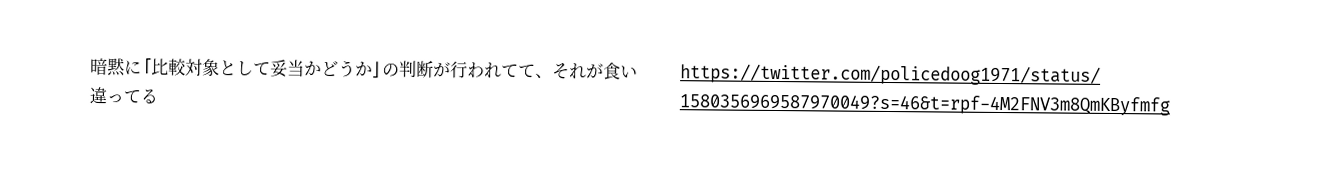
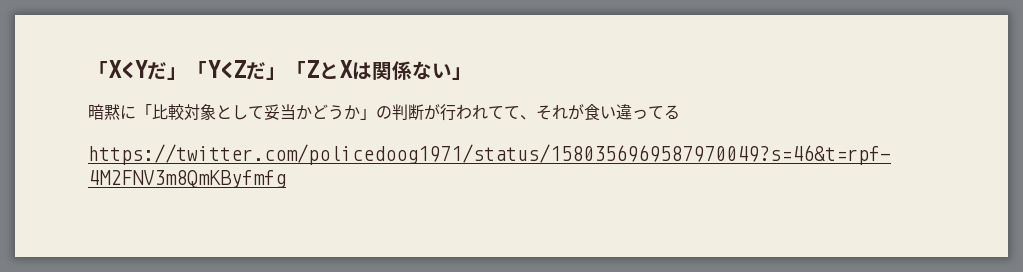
(90, 66) none -> [88,60,472,80] 「X<Yだ」「Y<Zだ」「ZとXは関係ない」 //

